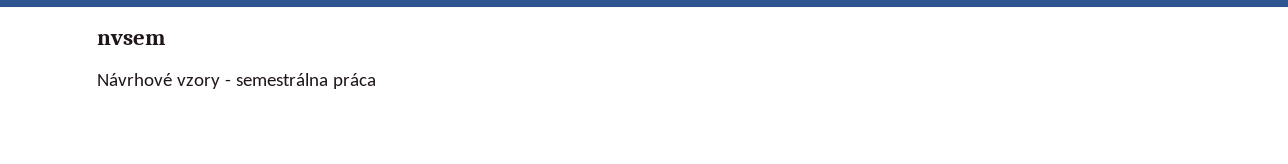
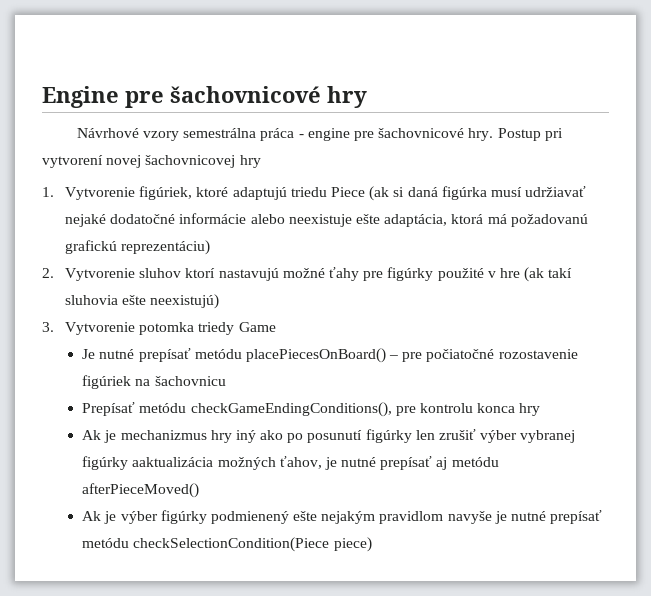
[97,34,166,45] nvsem -> [42,86,367,108] Engine pre šachovnicové hry
[224,79,231,86] - -> (180, 136) none
(376, 81) none -> [298,128,563,141] [42,155,261,168] [42,186,587,201] [65,213,588,227] [65,240,211,255] [42,267,573,282] [65,294,220,309] [42,322,276,335] [82,348,578,363] [82,375,226,389] [82,402,541,417] [82,429,576,443] [82,456,499,470] [82,483,200,498] [82,510,603,524] [82,537,372,552] - engine pre šachovnicové hry. Postup pri vytvorení novej šachovnicovej hry // 1. Vytvorenie figúriek, ktoré adaptujú triedu Piece (ak si daná figúrka musí udržiavať nejaké dodatočné informácie alebo neexistuje ešte adaptácia, ktorá má požadovanú grafickú reprezentáciu) // 2. Vytvorenie sluhov ktorí nastavujú možné ťahy pre figúrky použité v hre (ak takí sluhovia ešte neexistujú) // 3. Vytvorenie potomka triedy Game // Je nutné prepísať metódu placePiecesOnBoard() – pre počiatočné rozostavenie figúriek na šachovnicu // Prepísať metódu checkGameEndingConditions(), pre kontrolu konca hry // Ak je mechanizmus hry iný ako po posunutí figúrky len zrušiť výber vybranej figúrky aaktualizácia možných ťahov, je nutné prepísať aj metódu afterPieceMoved() // Ak je výber figúrky podmienený ešte nejakým pravidlom navyše je nutné prepísať metódu checkSelectionCondition(Piece piece)

